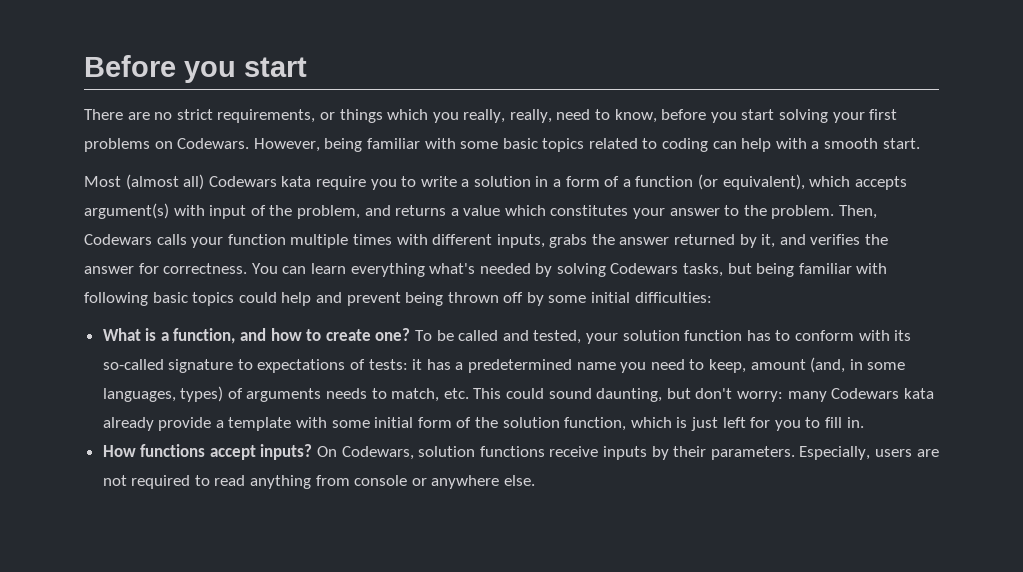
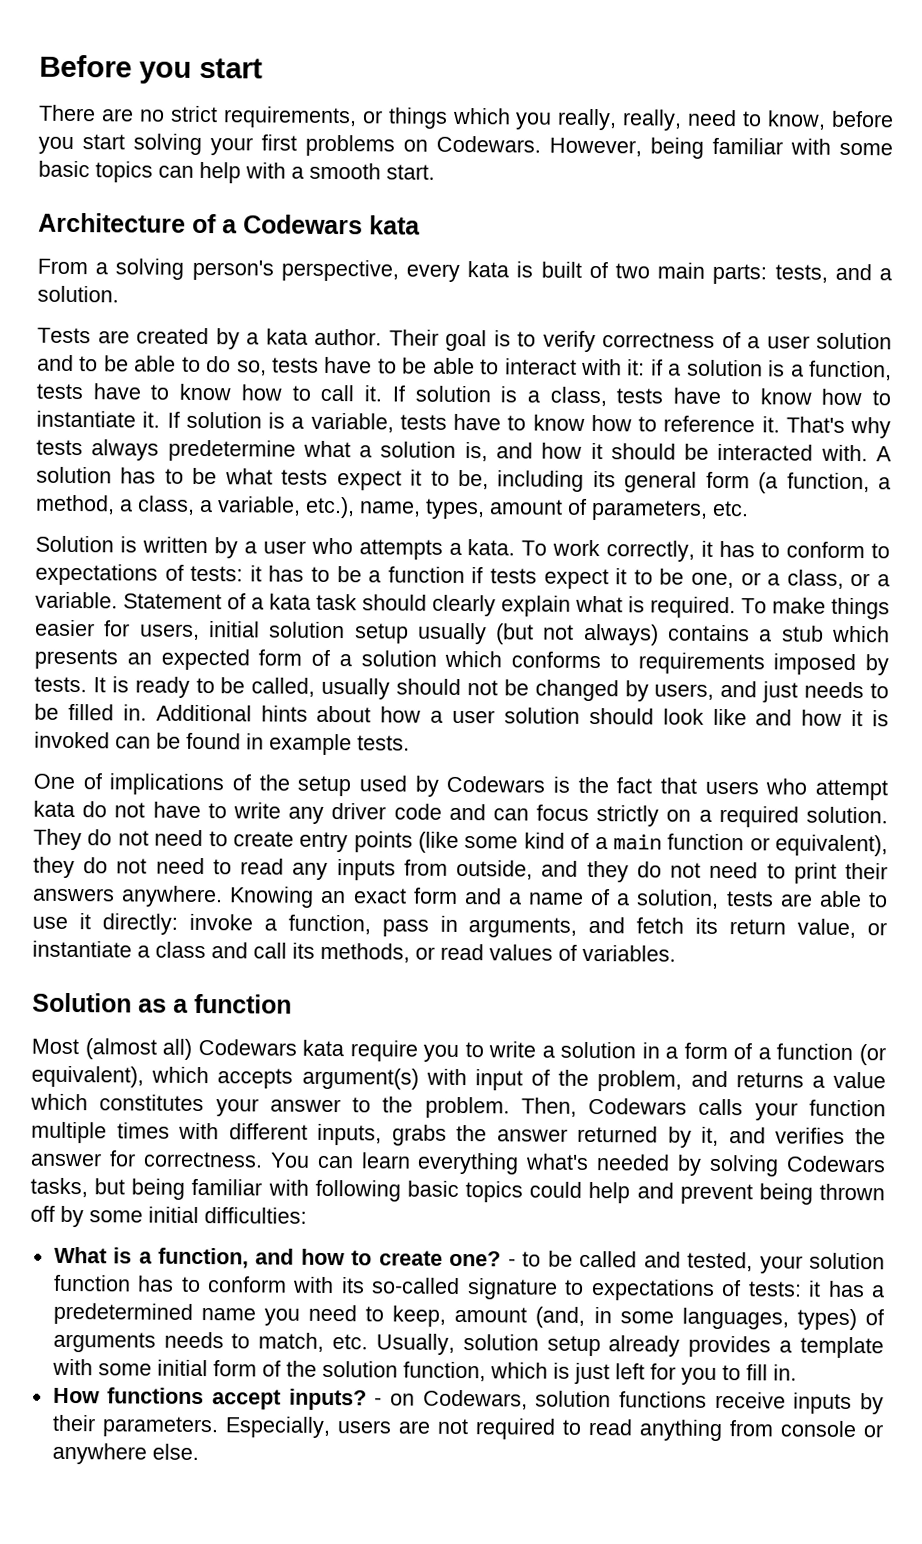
[588,138,709,152] related to coding -> (153, 172) none
(920, 143) none -> [38,212,421,235] [37,258,893,285] [37,285,119,303] [37,327,892,353] [37,354,893,381] [36,383,891,407] [36,410,891,439] [36,439,893,462] [36,466,891,494] [35,494,749,521] [35,535,891,562] [35,563,891,590] [35,591,890,620] [35,619,890,646] [34,648,889,676] [34,676,889,703] [34,703,889,727] [34,731,410,756] [33,773,888,801] [33,800,888,828] [33,828,888,857] [33,856,889,884] [32,885,888,909] [32,913,888,939] [32,940,676,963] [32,992,292,1014] // Architecture of a Codewars kata // From a solving person's perspective, every kata is built of two main parts: tests, and a solution. // Tests are created by a kata author. Their goal is to verify correctness of a user solution and to be able to do so, tests have to be able to interact with it: if a solution is a function, tests have to know how to call it. If solution is a class, tests have to know how to instantiate it. If solution is a variable, tests have to know how to reference it. That's why tests always predetermine what a solution is, and how it should be interacted with. A solution has to be what tests expect it to be, including its general form (a function, a method, a class, a variable, etc.), name, types, amount of parameters, etc. // Solution is written by a user who attempts a kata. To work correctly, it has to conform to expectations of tests: it has to be a function if tests expect it to be one, or a class, or a variable. Statement of a kata task should clearly explain what is required. To make things easier for users, initial solution setup usually (but not always) contains a stub which presents an expected form of a solution which conforms to requirements imposed by tests. It is ready to be called, usually should not be changed by users, and just needs to be filled in. Additional hints about how a user solution should look like and how it is invoked can be found in example tests. // One of implications of the setup used by Codewars is the fact that users who attempt kata do not have to write any driver code and can focus strictly on a required solution. They do not need to create entry points (like some kind of a main function or equivalent), they do not need to read any inputs from outside, and they do not need to print their answers anywhere. Knowing an exact form and a name of a solution, tests are able to use it directly: invoke a function, pass in arguments, and fetch its return value, or instantiate a class and call its methods, or read values of variables. // Solution as a function
[415,330,433,341] To -> [507,1251,542,1267] - to
[473,388,934,402] [102,417,212,431] This could sound daunting, but don't worry: many Codewars kata already provide -> [375,1333,772,1358] Usually, solution setup already provides
[317,446,338,457] On -> [374,1393,415,1406] - on

